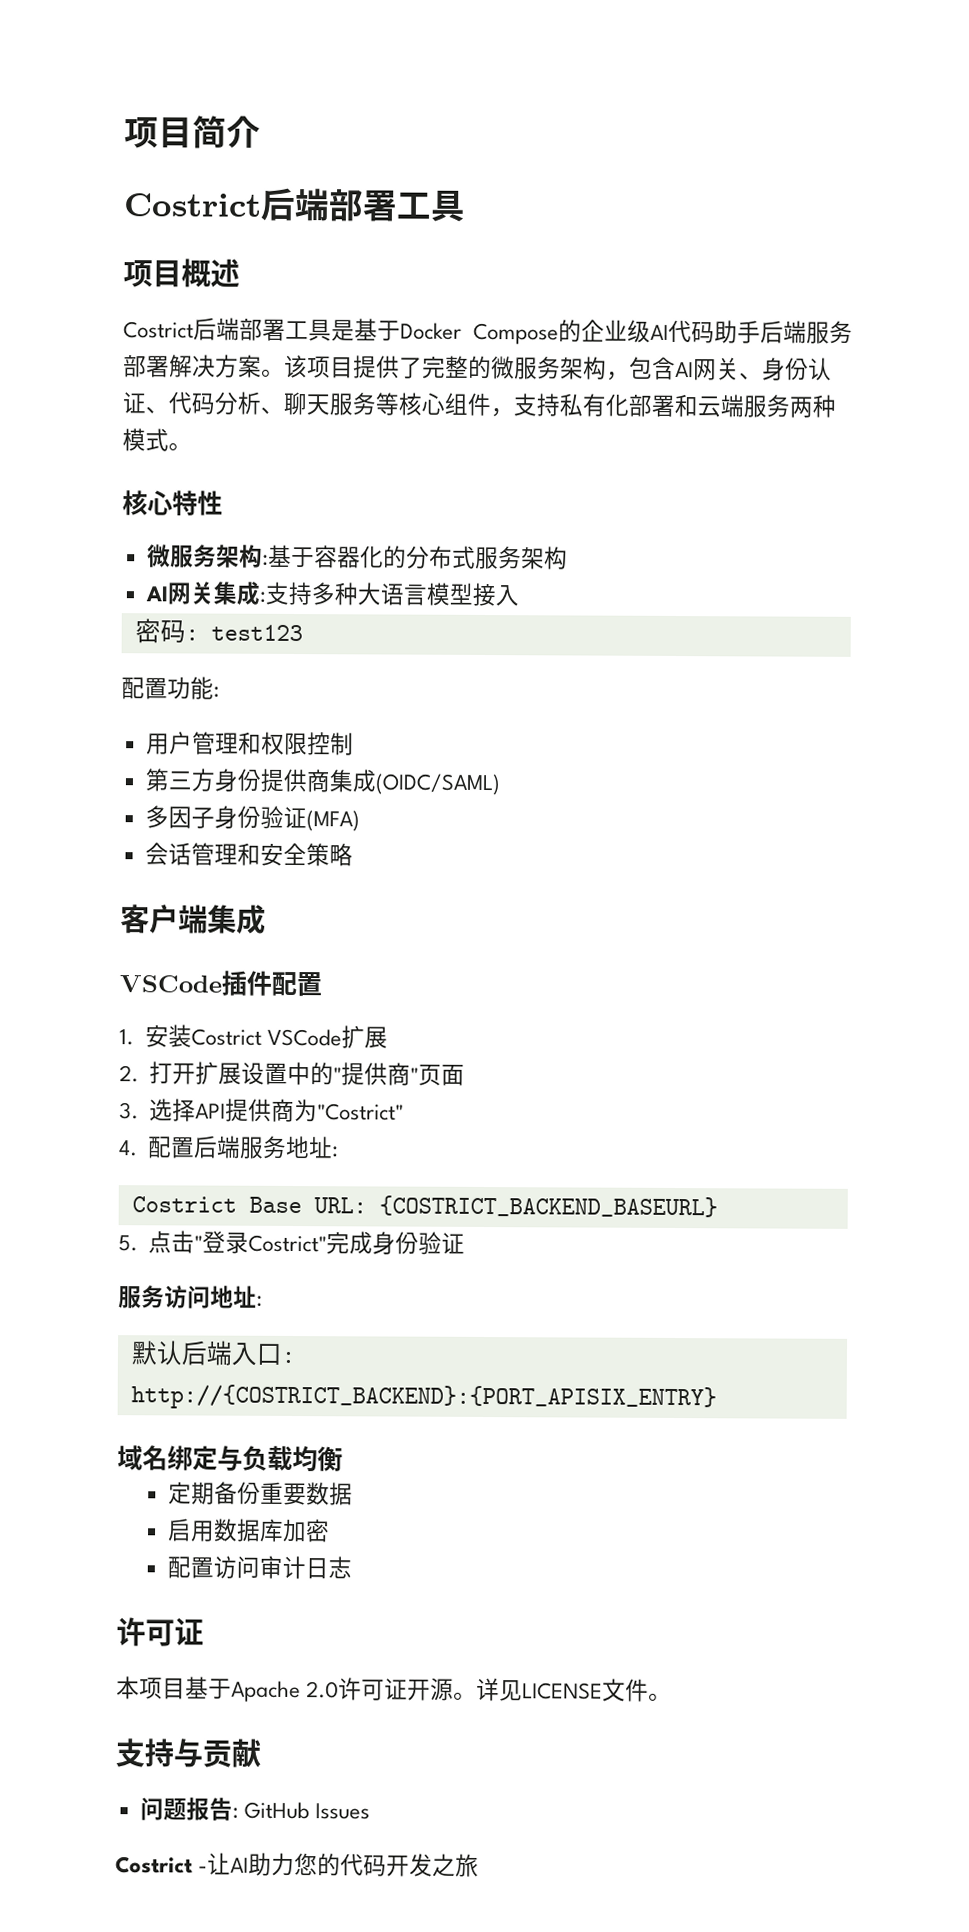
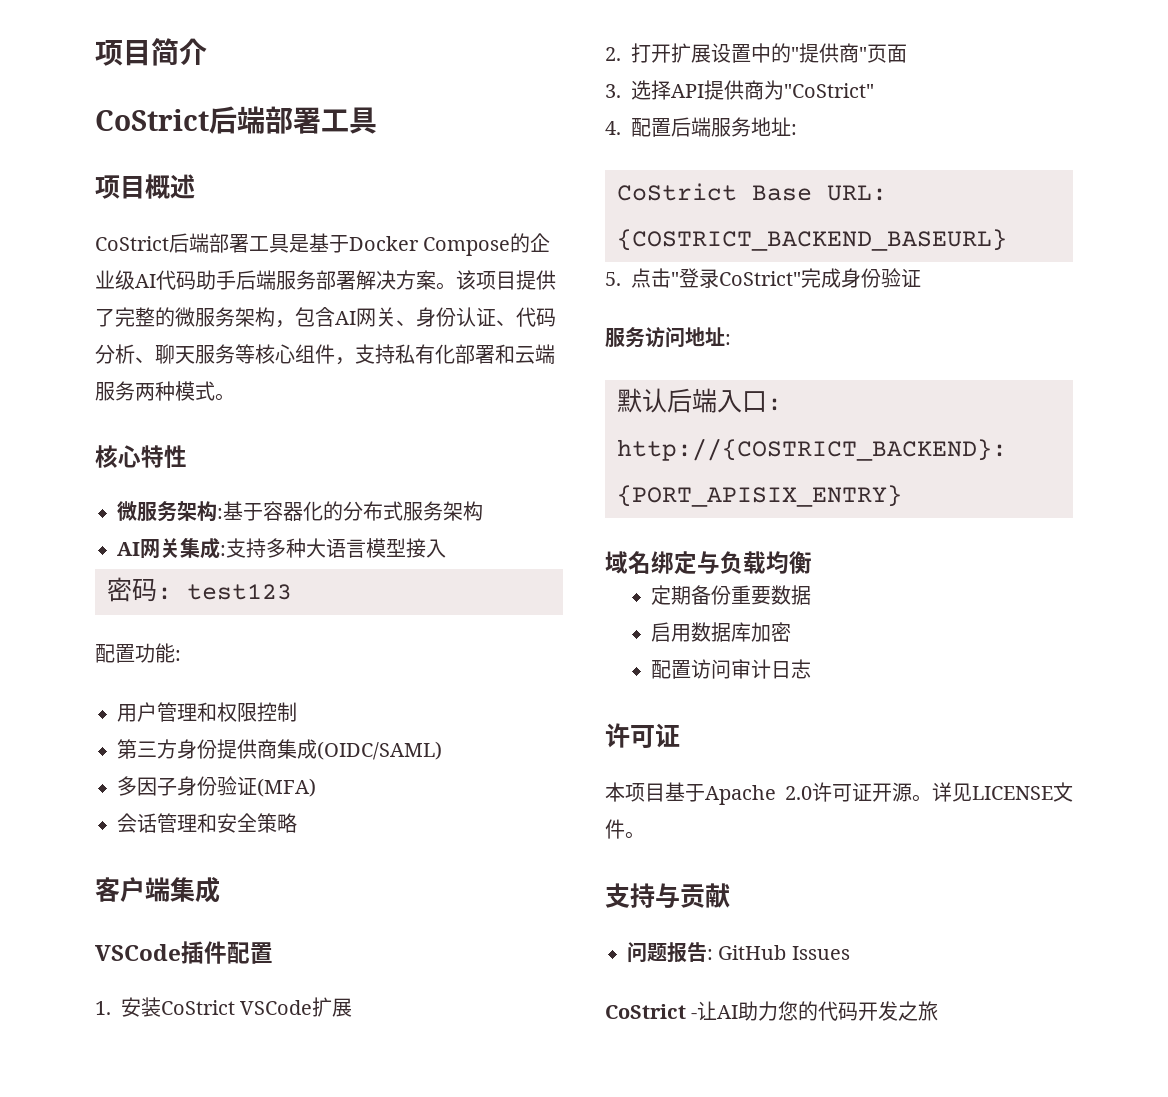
[123,193,262,217] Costrict -> [95,109,209,131] CoStrict
[123,321,194,339] Costrict -> [95,236,169,251] CoStrict
[191,1028,263,1046] Costrict -> [161,1000,235,1015] CoStrict
[317,1103,405,1121] "Costrict" -> [784,83,874,98] "CoStrict"
[131,1196,237,1213] Costrict -> [617,183,737,201] CoStrict
[248,1234,328,1253] Costrict" -> [719,271,801,286] CoStrict"
[115,1856,193,1874] Costrict -> [605,1004,686,1019] CoStrict

